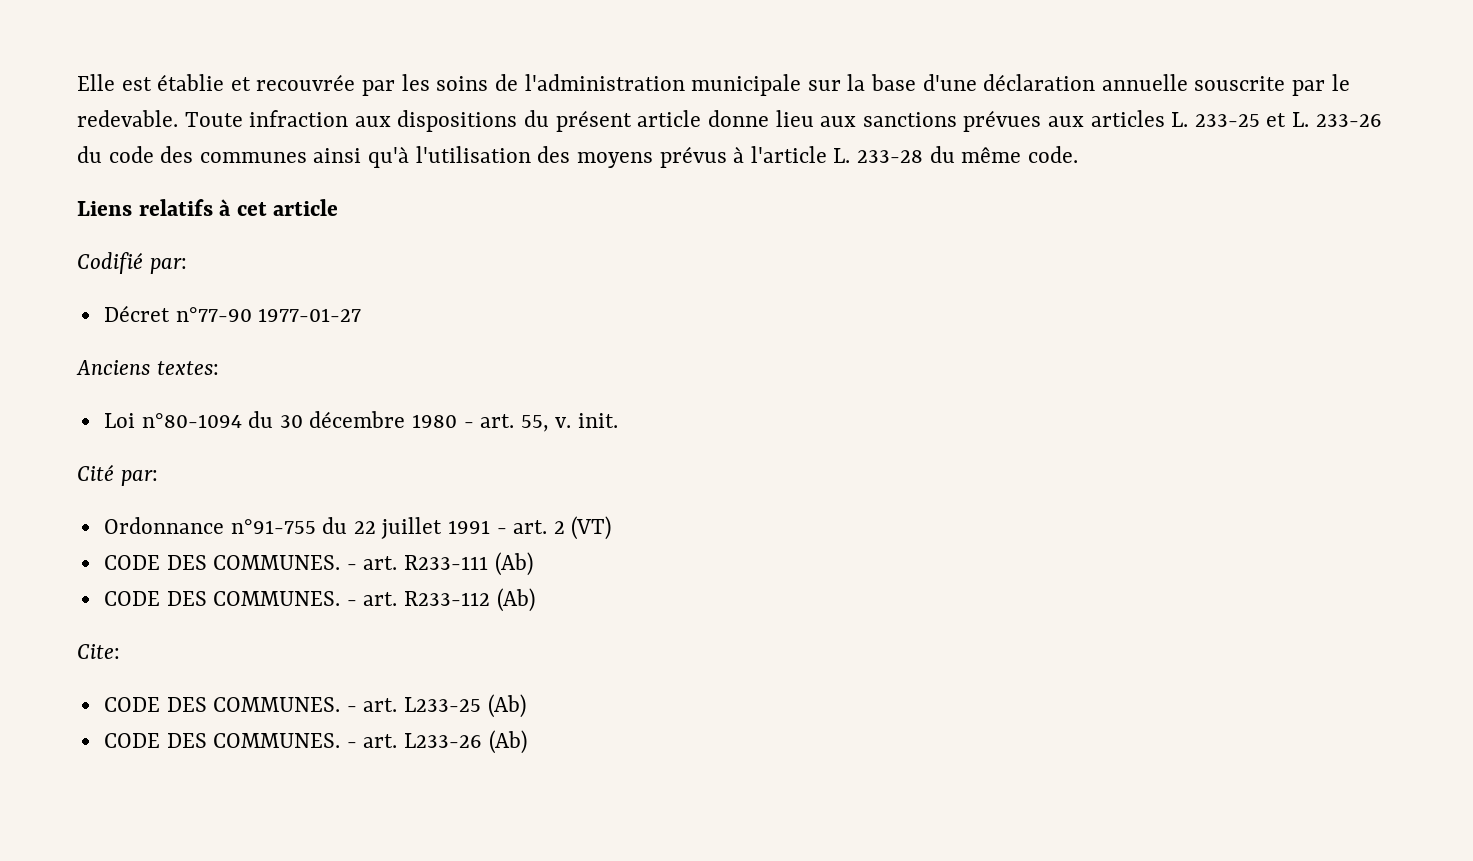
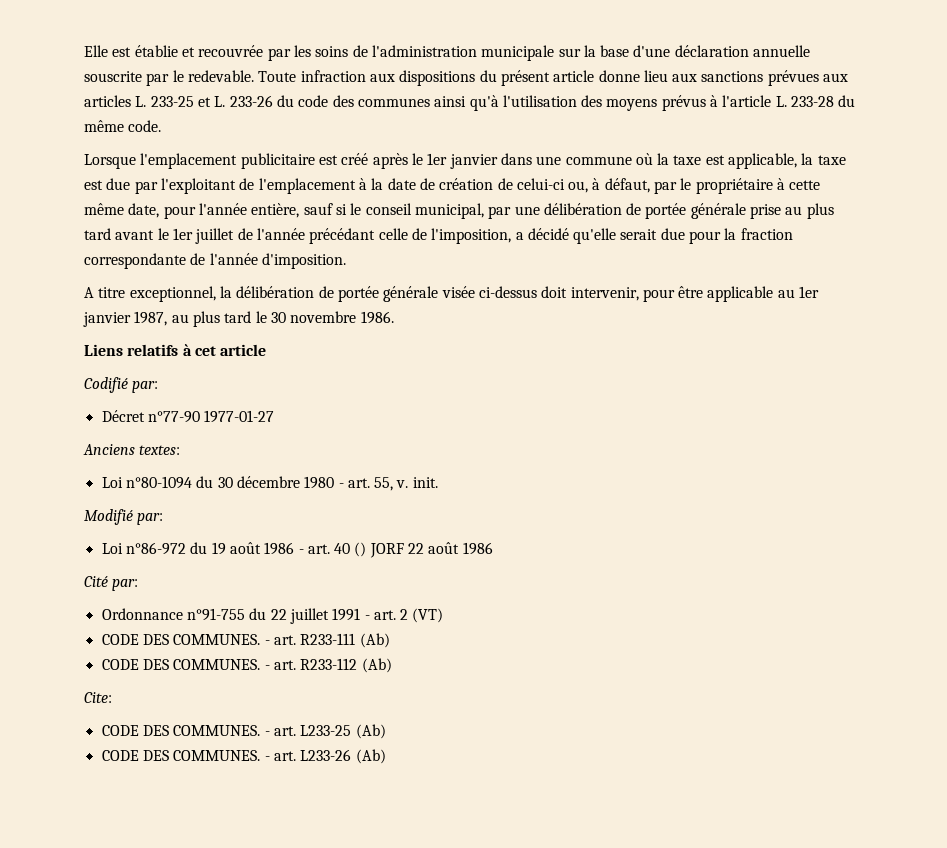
(1078, 154) none -> [84,153,846,169] [84,178,821,194] [84,203,834,219] [84,228,793,244] [84,253,346,269] [84,286,820,302] [83,311,394,327] // Lorsque l'emplacement publicitaire est créé après le 1er janvier dans une commune où la taxe est applicable, la taxe est due par l'exploitant de l'emplacement à la date de création de celui-ci ou, à défaut, par le propriétaire à cette même date, pour l'année entière, sauf si le conseil municipal, par une délibération de portée générale prise au plus tard avant le 1er juillet de l'année précédant celle de l'imposition, a décidé qu'elle serait due pour la fraction correspondante de l'année d'imposition. // A titre exceptionnel, la délibération de portée générale visée ci-dessus doit intervenir, pour être applicable au 1er janvier 1987, au plus tard le 30 novembre 1986.
(619, 420) none -> [84,509,164,525] [101,542,493,558] // Modifié par: // Loi n°86-972 du 19 août 1986 - art. 40 () JORF 22 août 1986

